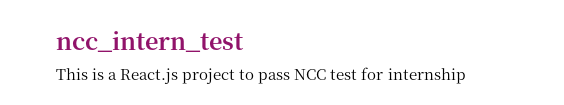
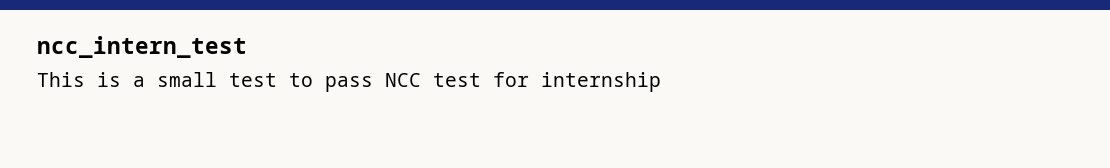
[120,68,236,84] React.js project -> [157,72,277,87] small test

